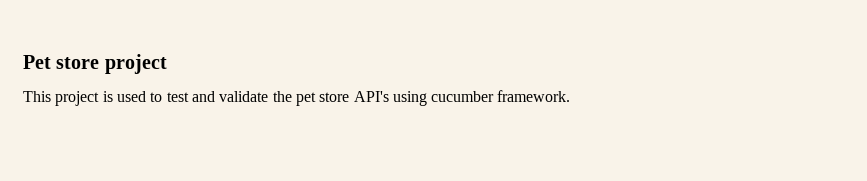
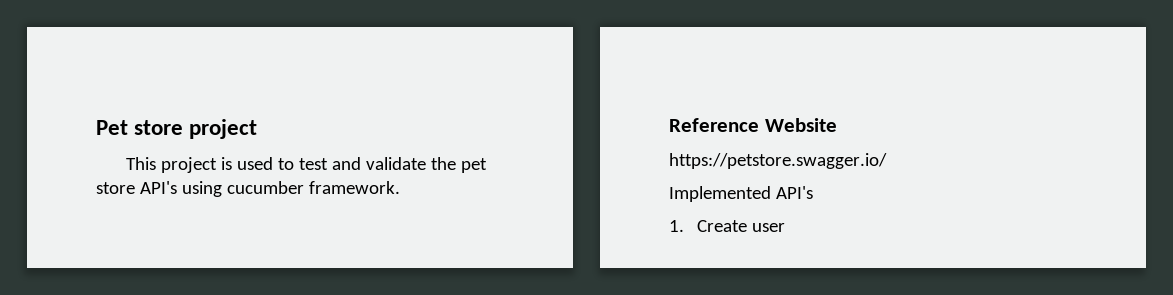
(571, 96) none -> [669,118,837,132] [669,153,887,169] [669,186,813,202] [669,220,786,232] // Reference Website // https://petstore.swagger.io/ // Implemented API's // 1. Create user

